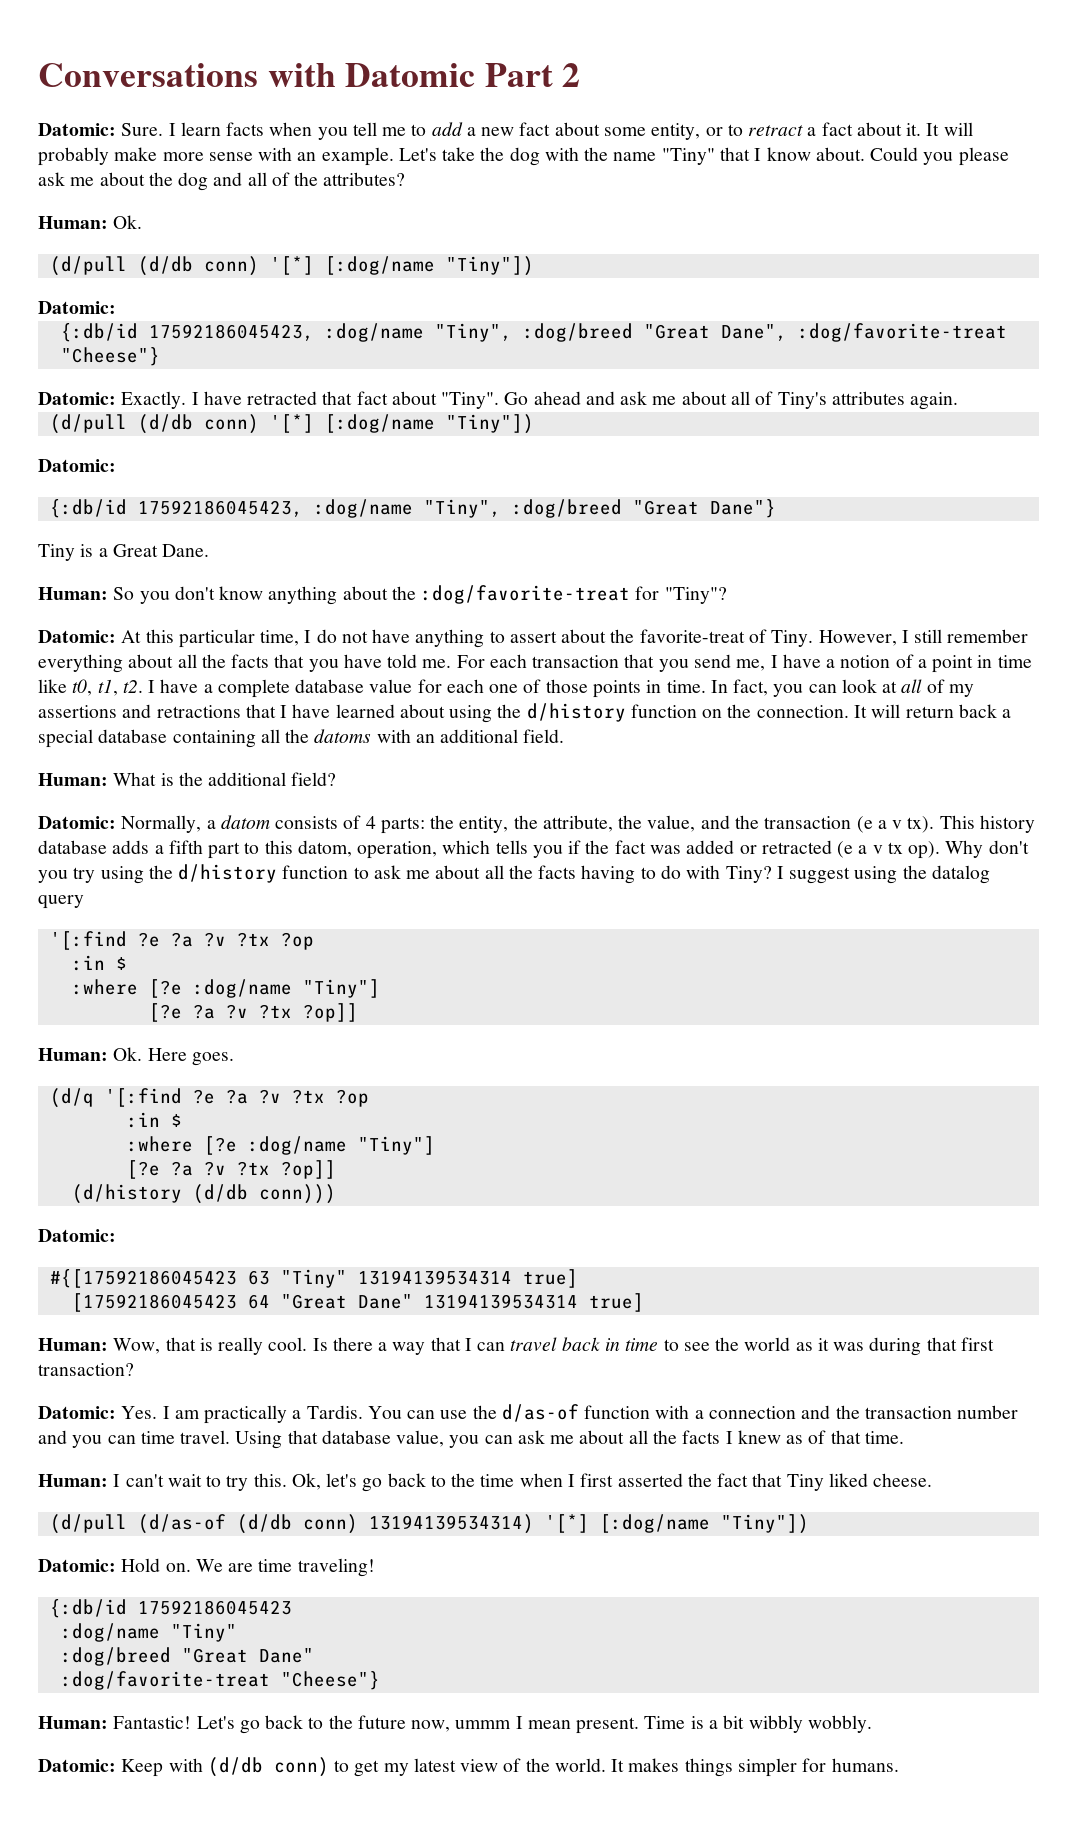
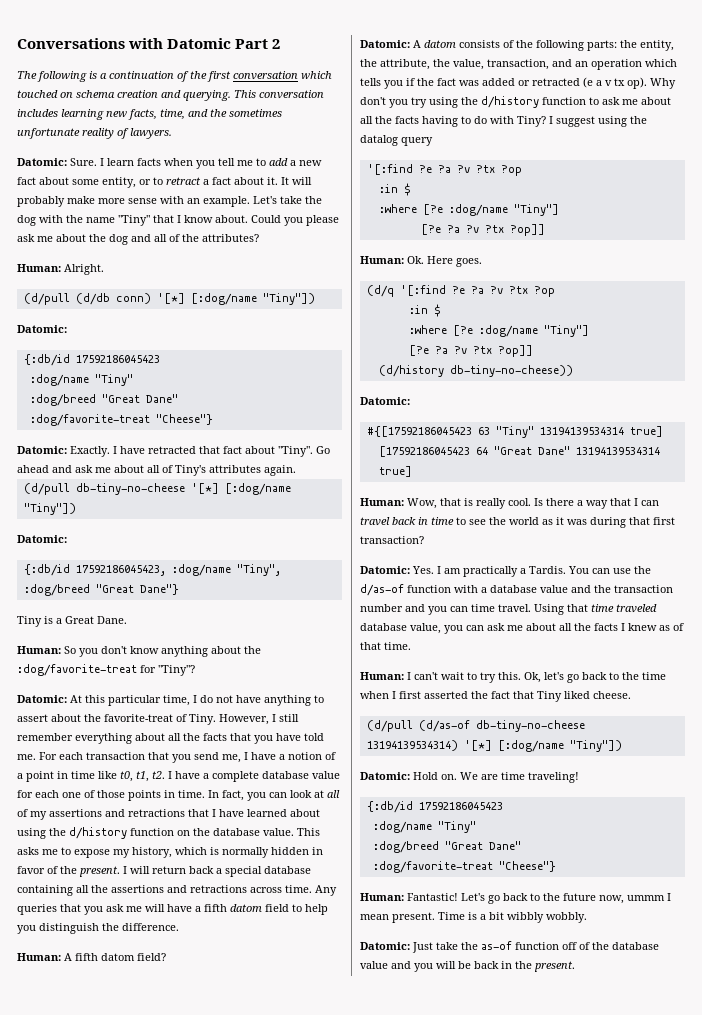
(581, 75) none -> [17,71,332,82] [17,90,324,101] [17,109,282,120] [17,128,172,139] // The following is a continuation of the first conversation which touched on schema creation and querying. This conversation includes learning new facts, time, and the sometimes unfortunate reality of lawyers.
[113,215,143,229] [49,256,534,276] [38,301,116,314] [60,323,787,342] Ok. // (d/pull (d/db conn) '[*] [:dog/name "Tiny"]) // Datomic: // {:db/id 17592186045423, :dog/name "Tiny", :dog/breed "Great Dane", -> [64,264,104,275] [23,293,315,305] [17,325,67,333] [23,354,160,366] [29,374,133,386] [29,394,178,406] Alright. // (d/pull (d/db conn) '[*] [:dog/name "Tiny"]) // Datomic: // {:db/id 17592186045423 // :dog/name "Tiny" // :dog/breed "Great Dane" //
[137,414,259,434] (d/db conn) -> [75,483,185,495] db-tiny-no-cheese
[756,705,867,718] connection. It -> [213,828,320,836] [17,847,323,858] [17,866,127,877] database value. This asks me to expose my history, which is normally hidden in favor of the present. I
[314,729,565,743] [38,772,287,786] datoms with an additional field. // Human: What is the additional -> [111,885,337,896] [17,904,328,915] [17,923,179,934] [17,953,135,961] assertions and retractions across time. Any queries that you ask me will have a fifth datom field to help you distinguish the difference. // Human: A fifth datom
[121,815,216,833] Normally, a -> [413,40,421,48] A
[365,816,376,829] 4 -> [516,40,584,51] the following
[700,815,1035,833] [38,840,438,859] and the transaction (e a v tx). This history database adds a fifth part to this datom, operation, -> [487,59,642,70] transaction, and an operation
[192,1184,336,1204] (d/db conn))) -> [449,365,573,377] db-tiny-no-cheese))
[708,1406,796,1419] connection -> [490,585,568,593] database value
(318, 1437) none -> [591,604,657,613] time traveled
[236,1514,358,1534] (d/db conn) -> [475,720,585,732] db-tiny-no-cheese
[121,1757,899,1777] Keep with (d/db conn) to get my latest view of the world. It makes things simpler for humans. -> [412,941,659,953] [360,961,575,972] Just take the as-of function off of the database value and you will be back in the present.

